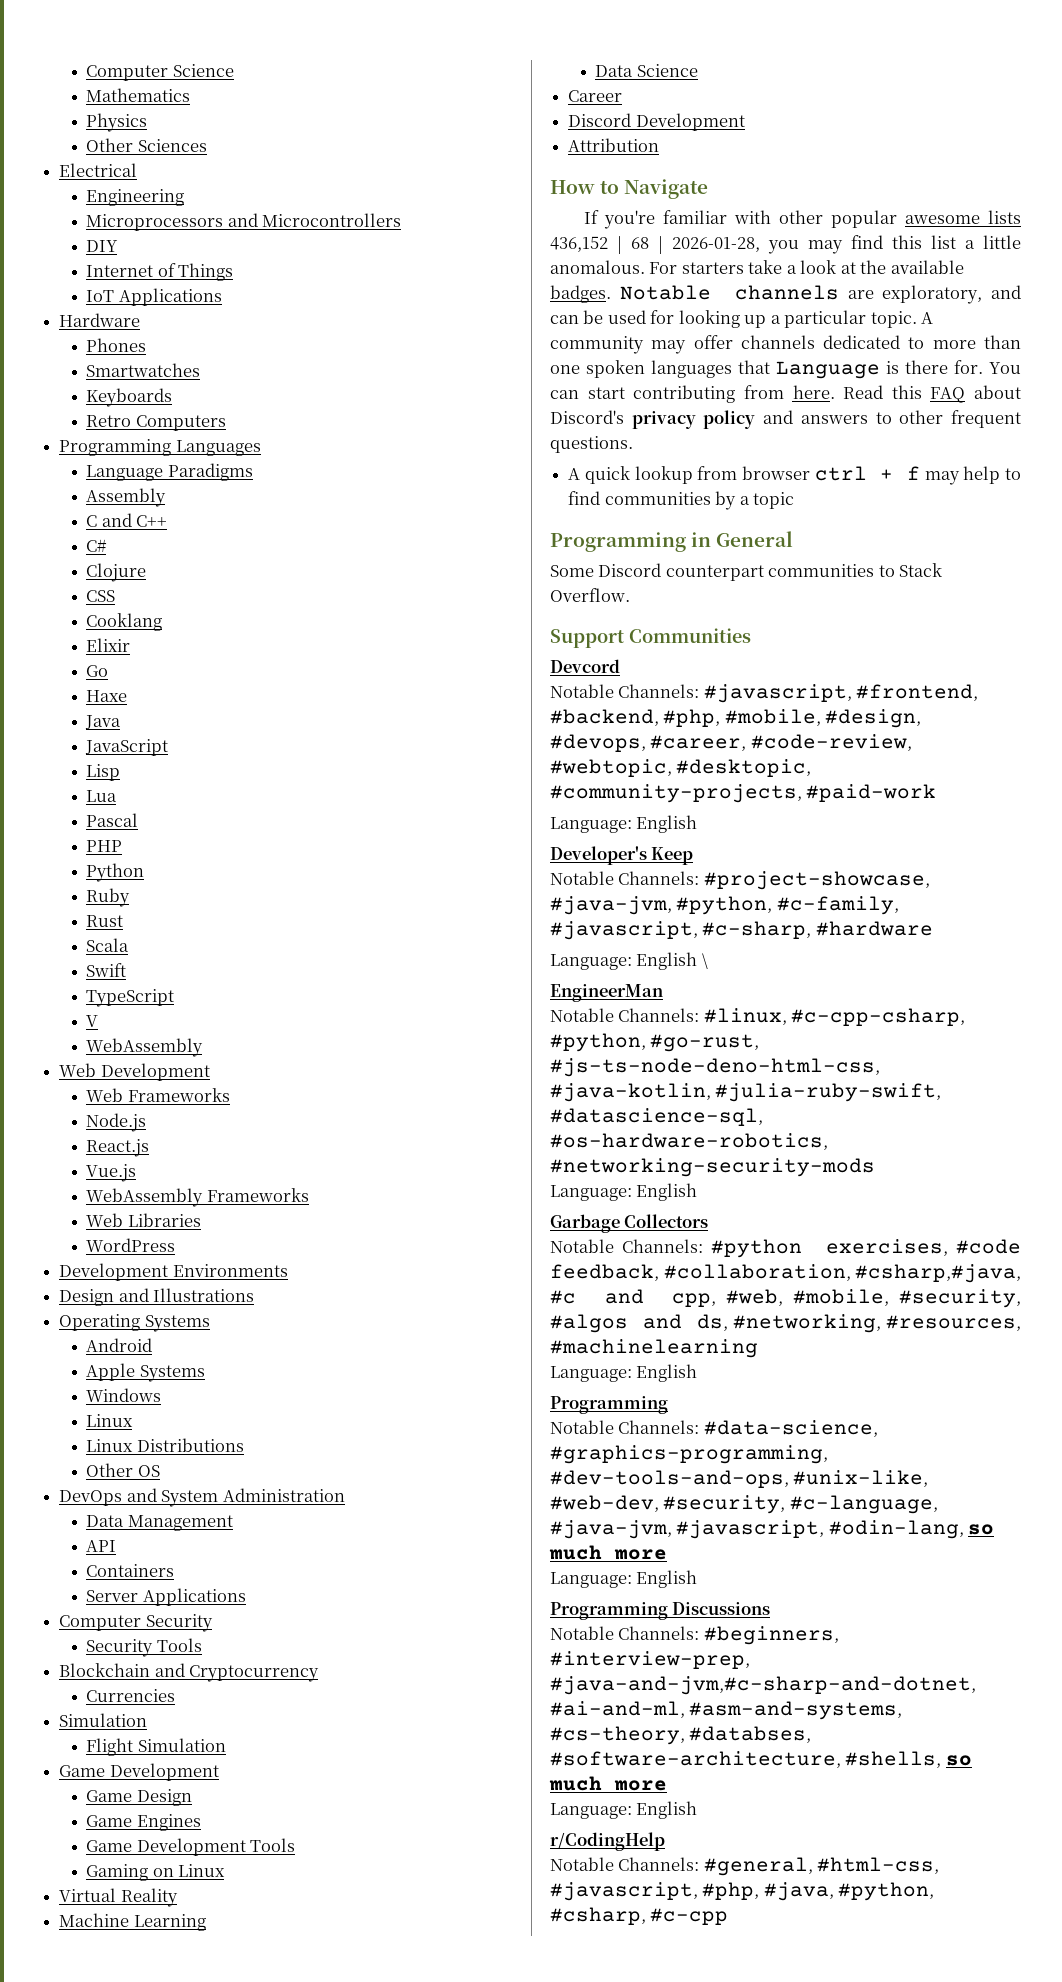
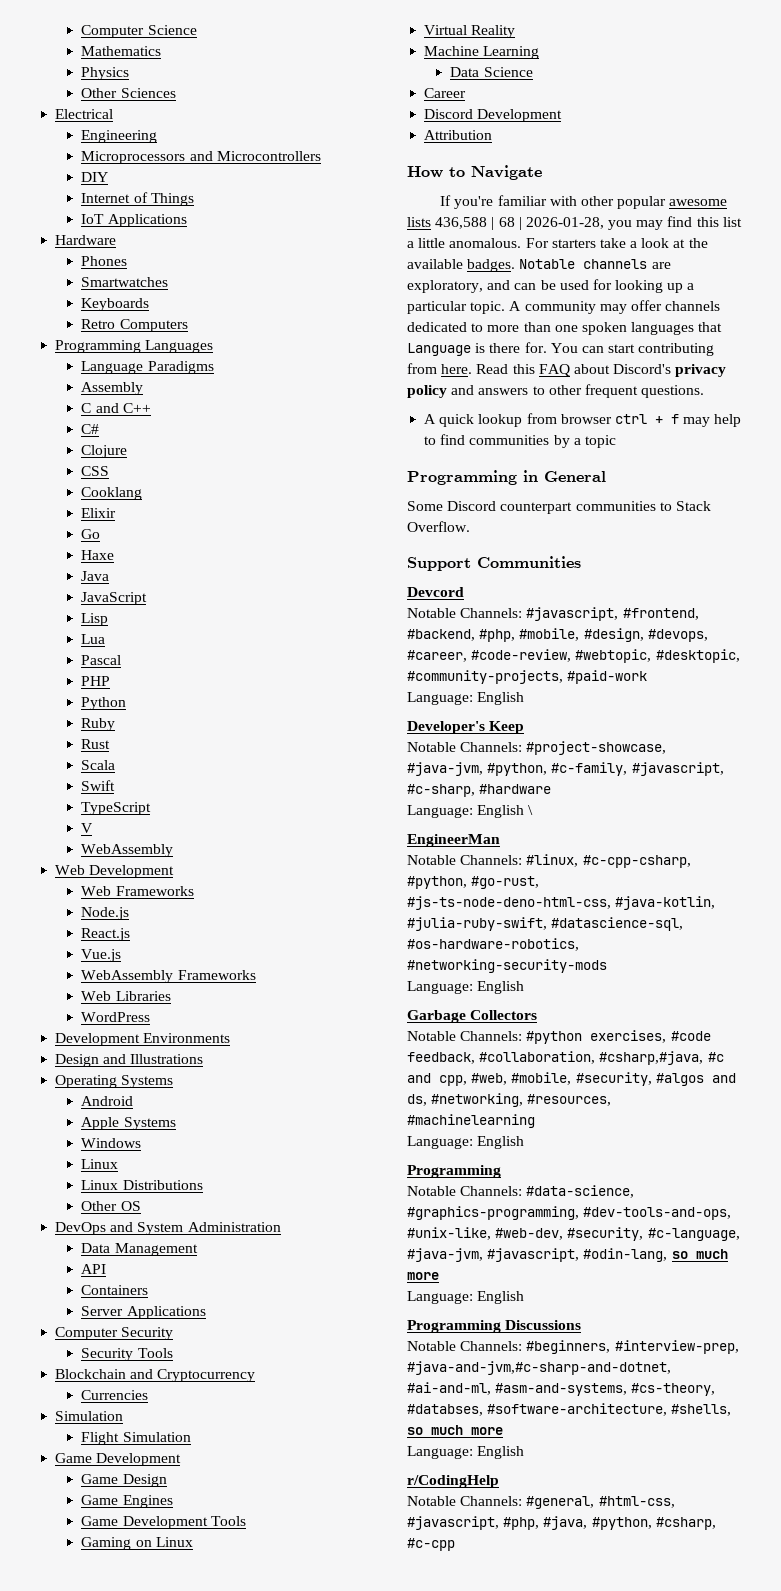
[550,236,608,252] 436,152 -> [435,217,488,229] 436,588

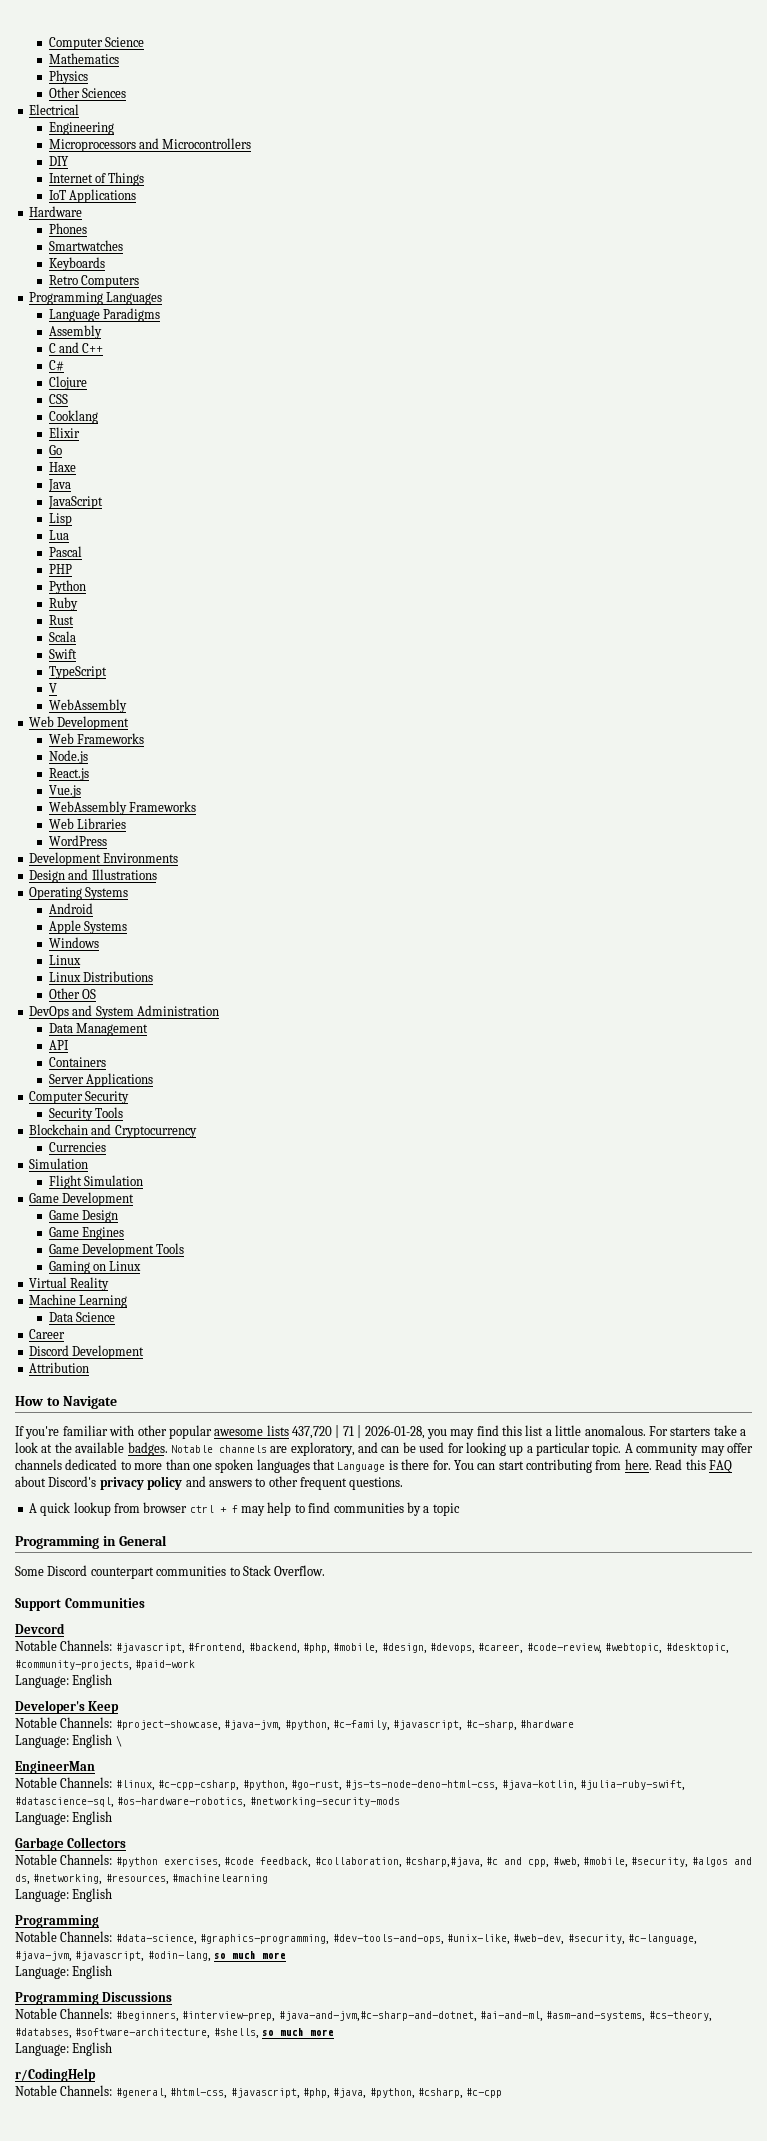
[435,217,515,230] 436,588 | 68 -> [292,1425,354,1439] 437,720 | 71

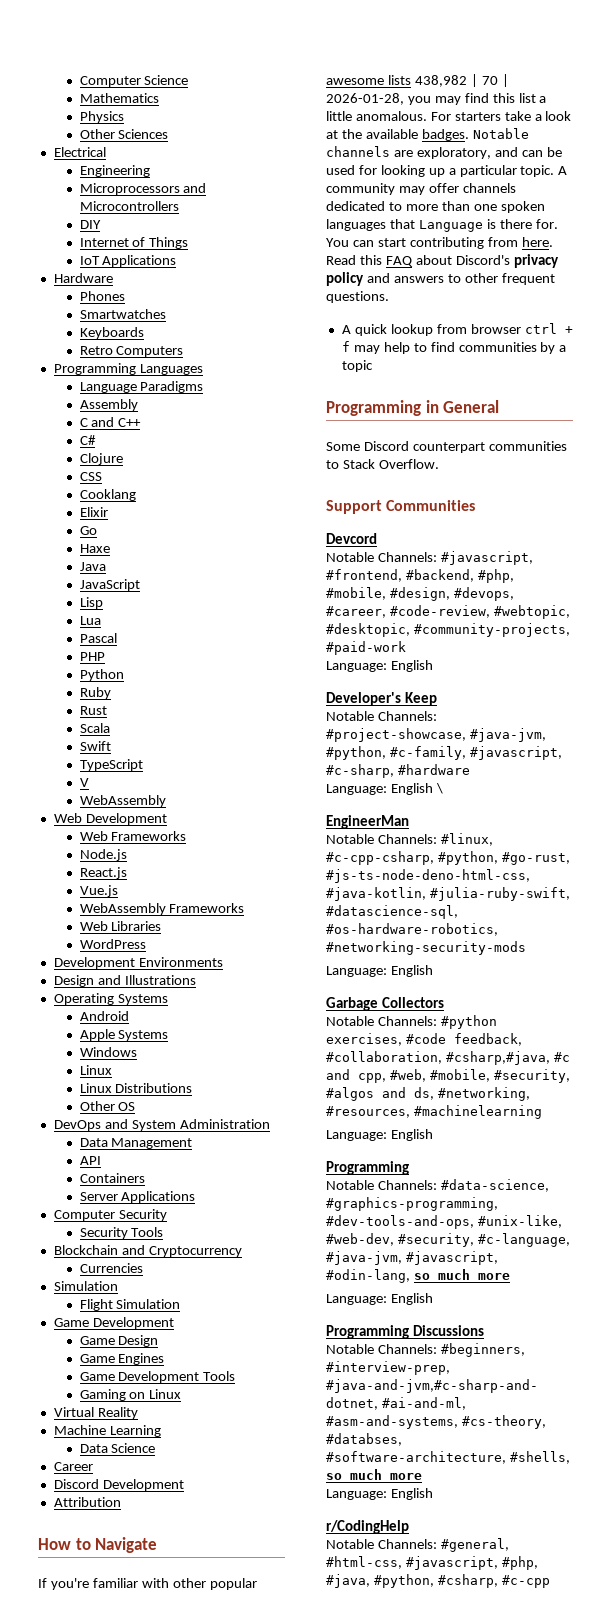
[292,1425,354,1439] 437,720 | 71 -> [414,74,498,87] 438,982 | 70

